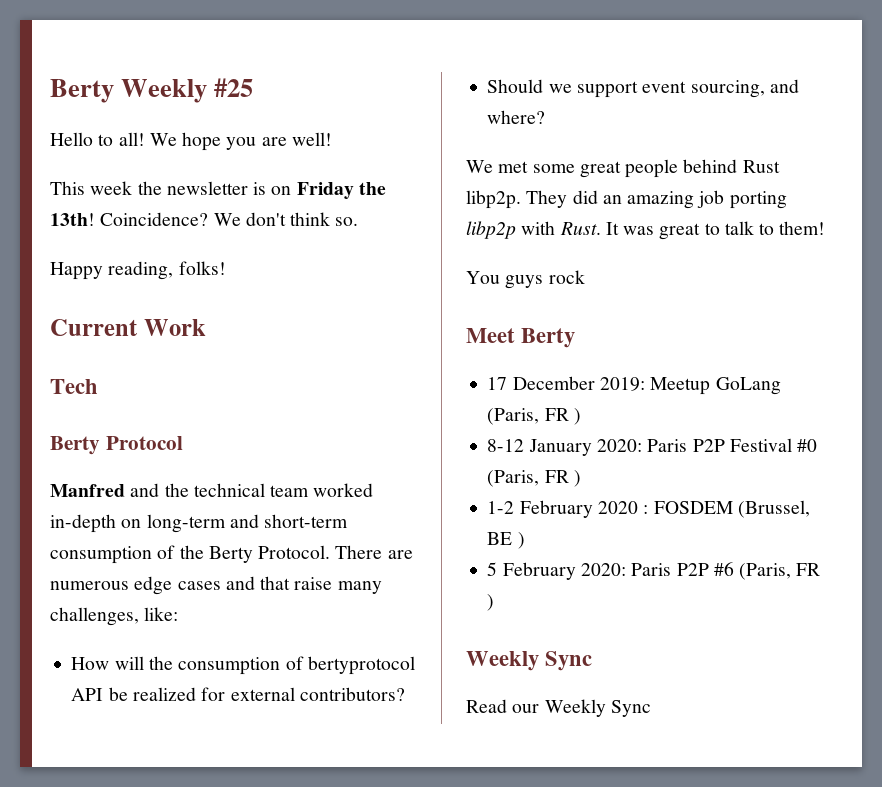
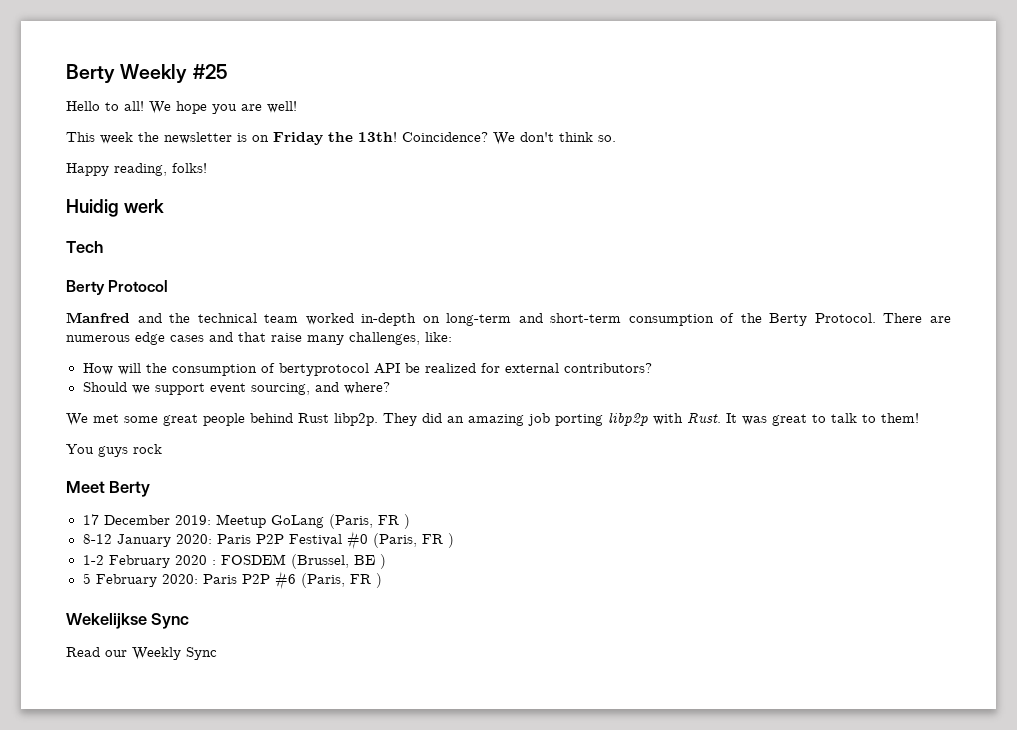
[50,319,206,336] Current Work -> [66,199,164,217] Huidig werk
[466,651,539,671] Weekly -> [66,613,147,629] Wekelijkse

